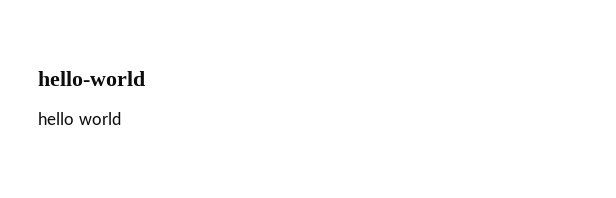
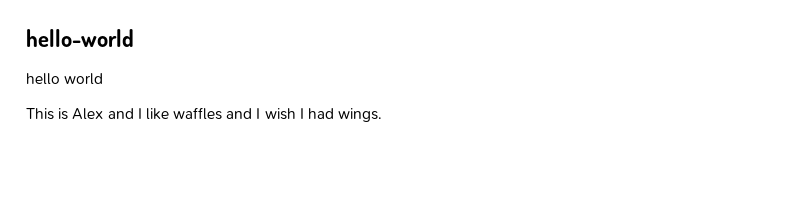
(121, 118) none -> [26,107,383,122] // This is Alex and I like waffles and I wish I had wings.

